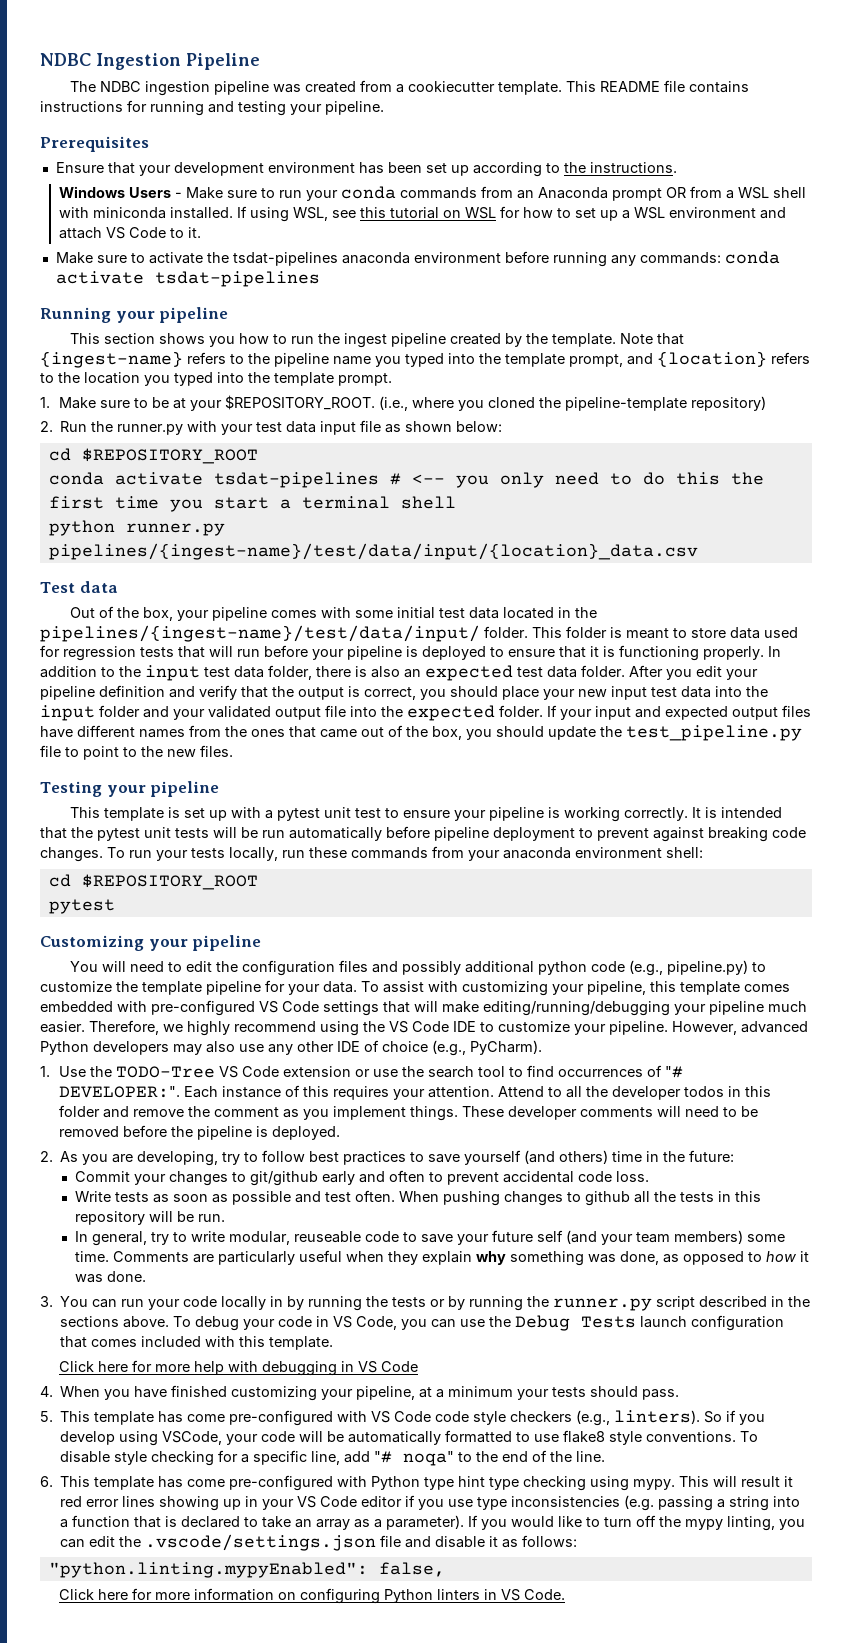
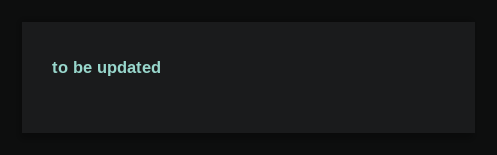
[40,53,260,70] [69,80,749,96] [40,100,384,116] [40,136,149,152] [55,162,677,177] [59,186,807,201] [59,206,787,222] [59,227,202,239] [55,251,780,267] [55,271,320,287] [40,307,229,323] [69,333,684,348] [40,351,810,368] [40,372,392,386] [40,395,767,411] [40,420,503,435] [48,448,258,464] [48,472,764,488] [48,496,456,512] [48,520,225,536] [48,543,698,560] [40,581,118,593] [69,606,597,621] [40,625,798,642] [40,645,781,661] [40,665,758,681] [40,685,768,700] [40,705,811,721] [40,725,802,741] [40,745,233,760] [40,781,220,797] [69,807,782,822] [40,826,806,842] [40,846,703,862] [48,874,258,890] [48,899,115,914] [40,935,262,951] [69,960,766,976] [40,980,790,996] [40,1000,807,1016] [40,1020,808,1036] [40,1040,542,1056] [40,1065,684,1078] [59,1085,772,1100] [59,1105,759,1121] [59,1125,341,1140] [40,1150,735,1166] [75,1170,650,1186] [75,1190,762,1206] [75,1211,226,1225] [75,1230,786,1246] [75,1250,810,1266] [75,1271,147,1283] [40,1296,811,1311] [60,1315,785,1331] [60,1336,334,1350] [59,1360,419,1376] [40,1385,680,1401] [40,1410,766,1426] [60,1430,759,1446] [60,1450,606,1466] [40,1475,794,1491] [60,1495,801,1511] [60,1515,806,1531] [60,1534,578,1551] [48,1562,445,1578] [59,1588,566,1604] NDBC Ingestion Pipeline // The NDBC ingestion pipeline was created from a cookiecutter template. This README file contains instructions for running and testing your pipeline. // Prerequisites // Ensure that your development environment has been set up according to the instructions. // Windows Users - Make sure to run your conda commands from an Anaconda prompt OR from a WSL shell with miniconda installed. If using WSL, see this tutorial on WSL for how to set up a WSL environment and attach VS Code to it. // Make sure to activate the tsdat-pipelines anaconda environment before running any commands: conda activate tsdat-pipelines // Running your pipeline // This section shows you how to run the ingest pipeline created by the template. Note that {ingest-name} refers to the pipeline name you typed into the template prompt, and {location} refers to the location you typed into the template prompt. // 1. Make sure to be at your $REPOSITORY_ROOT. (i.e., where you cloned the pipeline-template repository) // 2. Run the runner.py with your test data input file as shown below: // cd $REPOSITORY_ROOT // conda activate tsdat-pipelines # <-- you only need to do this the first time you start a terminal shell // python runner.py pipelines/{ingest-name}/test/data/input/{location}_data.csv // Test data // Out of the box, your pipeline comes with some initial test data located in the pipelines/{ingest-name}/test/data/input/ folder. This folder is meant to store data used for regression tests that will run before your pipeline is deployed to ensure that it is functioning properly. In addition to the input test data folder, there is also an expected test data folder. After you edit your pipeline definition and verify that the output is correct, you should place your new input test data into the input folder and your validated output file into the expected folder. If your input and expected output files have different names from the ones that came out of the box, you should update the test_pipeline.py file to point to the new files. // Testing your pipeline // This template is set up with a pytest unit test to ensure your pipeline is working correctly. It is intended that the pytest unit tests will be run automatically before pipeline deployment to prevent against breaking code changes. To run your tests locally, run these commands from your anaconda environment shell: // cd $REPOSITORY_ROOT // pytest // Customizing your pipeline // You will need to edit the configuration files and possibly additional python code (e.g., pipeline.py) to customize the template pipeline for your data. To assist with customizing your pipeline, this template comes embedded with pre-configured VS Code settings that will make editing/running/debugging your pipeline much easier. Therefore, we highly recommend using the VS Code IDE to customize your pipeline. However, advanced Python developers may also use any other IDE of choice (e.g., PyCharm). // 1. Use the TODO-Tree VS Code extension or use the search tool to find occurrences of "# DEVELOPER:". Each instance of this requires your attention. Attend to all the developer todos in this folder and remove the comment as you implement things. These developer comments will need to be removed before the pipeline is deployed. // 2. As you are developing, try to follow best practices to save yourself (and others) time in the future: // Commit your changes to git/github early and often to prevent accidental code loss. // Write tests as soon as possible and test often. When pushing changes to github all the tests in this repository will be run. // In general, try to write modular, reuseable code to save your future self (and your team members) some time. Comments are particularly useful when they explain why something was done, as opposed to how it was done. // 3. You can run your code locally in by running the tests or by running the runner.py script described in the sections above. To debug your code in VS Code, you can use the Debug Tests launch configuration that comes included with this template. // Click here for more help with debugging in VS Code // 4. When you have finished customizing your pipeline, at a minimum your tests should pass. // 5. This template has come pre-configured with VS Code code style checkers (e.g., linters). So if you develop using VSCode, your code will be automatically formatted to use flake8 style conventions. To disable style checking for a specific line, add "# noqa" to the end of the line. // 6. This template has come pre-configured with Python type hint type checking using mypy. This will result it red error lines showing up in your VS Code editor if you use type inconsistencies (e.g. passing a string into a function that is declared to take an array as a parameter). If you would like to turn off the mypy linting, you can edit the .vscode/settings.json file and disable it as follows: // "python.linting.mypyEnabled": false, // Click here for more information on configuring Python linters in VS Code. -> [52,61,161,76] to be updated

